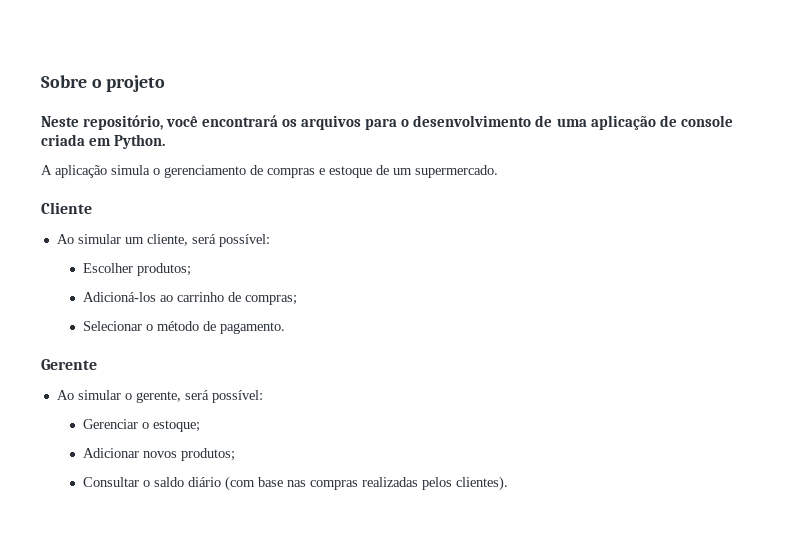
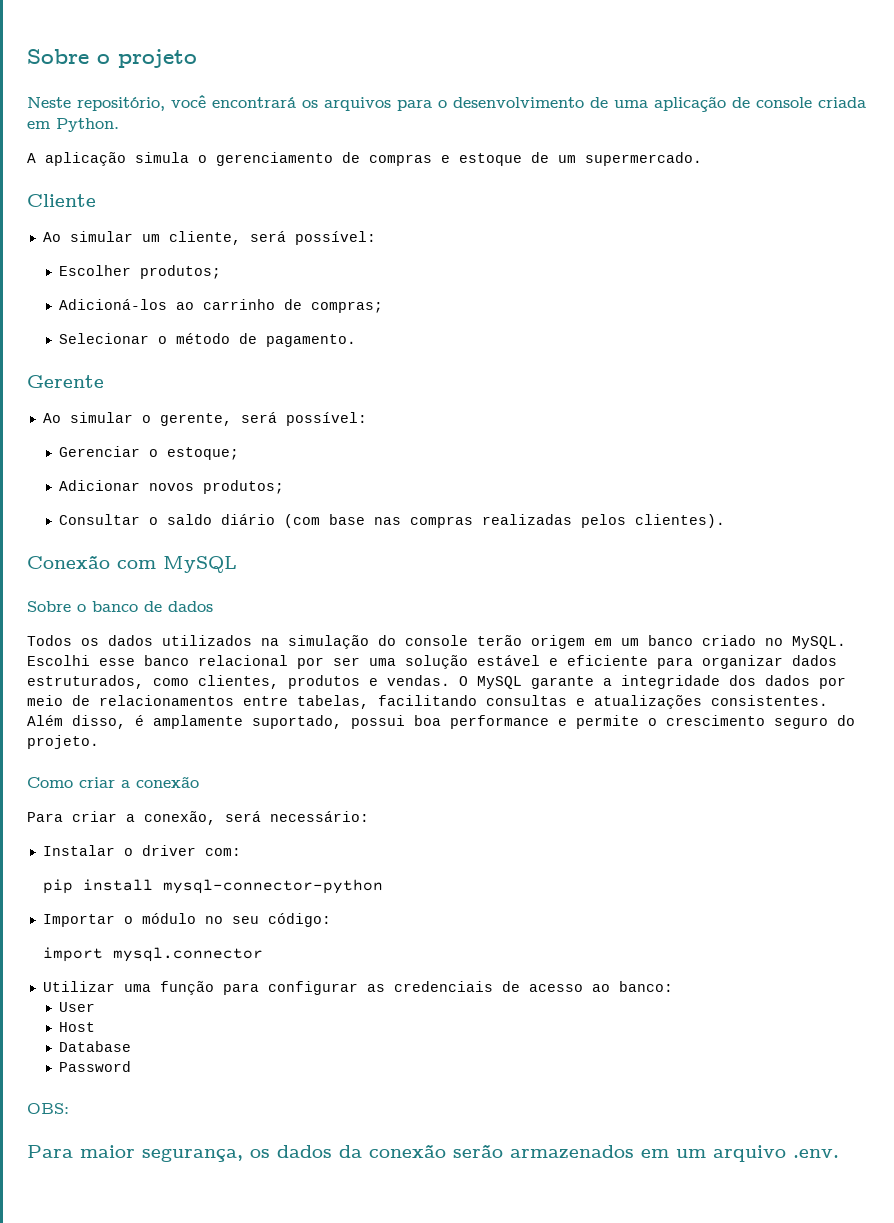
(509, 483) none -> [27,555,237,573] [27,601,213,612] [27,635,846,649] [27,655,837,669] [27,675,846,689] [27,695,828,709] [27,715,855,729] [27,735,99,749] [27,776,199,788] [27,811,369,825] [42,845,241,856] [42,879,383,894] [42,913,331,927] [42,947,263,962] [42,981,673,995] [58,1002,95,1012] [58,1022,95,1032] [58,1041,131,1052] [58,1061,131,1072] [27,1103,69,1114] [27,1144,839,1162] // Conexão com MySQL // Sobre o banco de dados // Todos os dados utilizados na simulação do console terão origem em um banco criado no MySQL. Escolhi esse banco relacional por ser uma solução estável e eficiente para organizar dados estruturados, como clientes, produtos e vendas. O MySQL garante a integridade dos dados por meio de relacionamentos entre tabelas, facilitando consultas e atualizações consistentes. Além disso, é amplamente suportado, possui boa performance e permite o crescimento seguro do projeto. // Como criar a conexão // Para criar a conexão, será necessário: // Instalar o driver com: // pip install mysql-connector-python // Importar o módulo no seu código: // import mysql.connector // Utilizar uma função para configurar as credenciais de acesso ao banco: // User // Host // Database // Password // OBS: // Para maior segurança, os dados da conexão serão armazenados em um arquivo .env.

